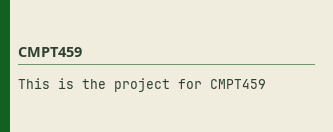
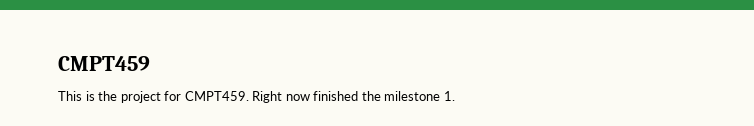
[210,79,266,89] CMPT459 -> [184,91,455,103] CMPT459. Right now finished the milestone 1.

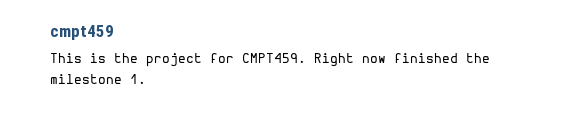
[58,56,150,71] CMPT459 -> [50,25,114,40] cmpt459

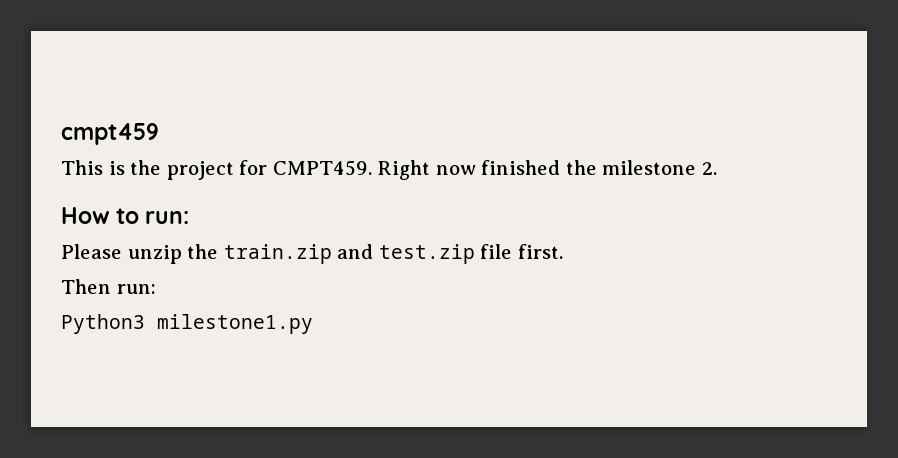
[130,74,146,84] 1. -> [701,162,717,175] [61,207,190,224] [61,244,563,264] [61,279,156,294] [61,314,313,334] 2. // How to run: // Please unzip the train.zip and test.zip file first. // Then run: // Python3 milestone1.py

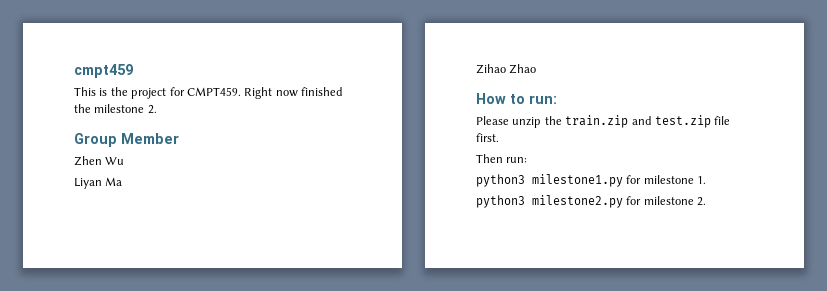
(717, 168) none -> [74,133,179,147] [74,156,125,166] [74,177,123,189] [476,64,537,74] // Group Member // Zhen Wu // Liyan Ma // Zihao Zhao
[61,314,313,334] Python3 milestone1.py -> [476,174,707,187] [476,195,707,208] python3 milestone1.py for milestone 1. // python3 milestone2.py for milestone 2.

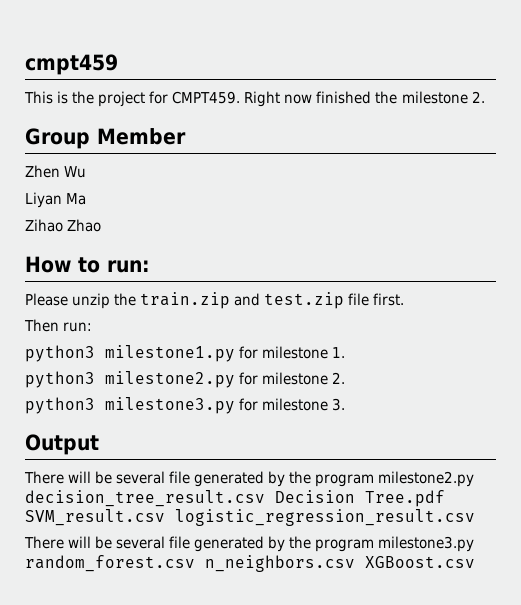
(707, 201) none -> [25,397,346,414] [25,434,99,455] [24,471,475,487] [25,490,445,507] [25,509,475,526] [24,536,475,552] [25,555,475,572] // python3 milestone3.py for milestone 3. // Output // There will be several file generated by the program milestone2.py decision_tree_result.csv Decision Tree.pdf SVM_result.csv logistic_regression_result.csv // There will be several file generated by the program milestone3.py random_forest.csv n_neighbors.csv XGBoost.csv

